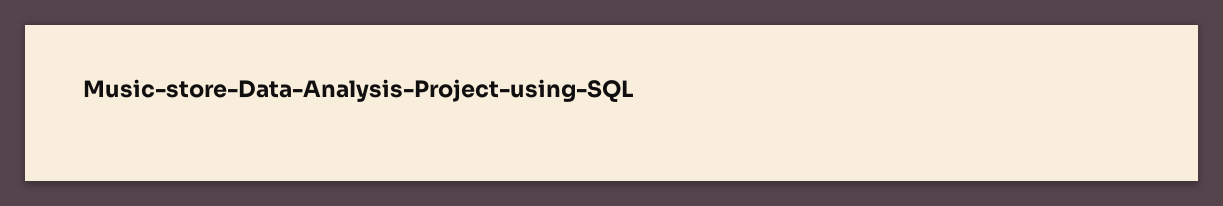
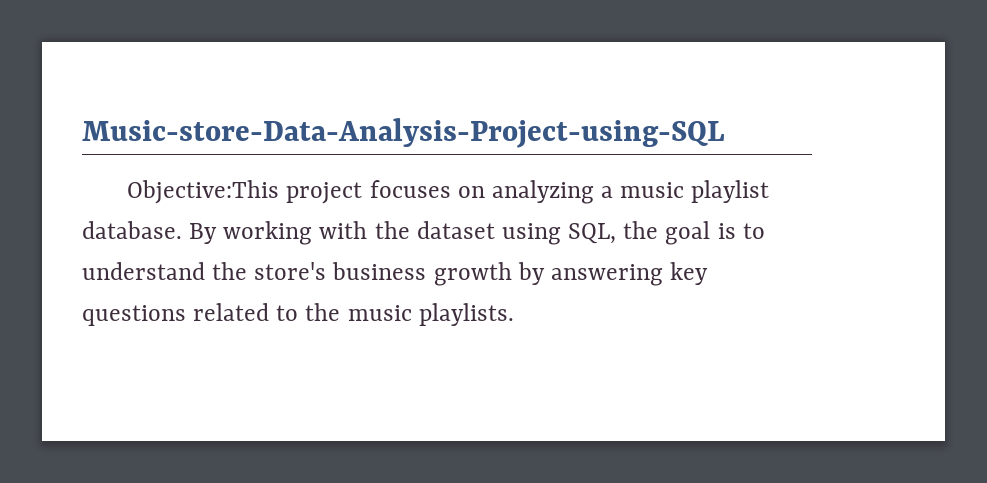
(634, 90) none -> [127,180,770,204] [82,221,765,245] [82,262,709,286] [82,303,514,326] // Objective:This project focuses on analyzing a music playlist database. By working with the dataset using SQL, the goal is to understand the store's business growth by answering key questions related to the music playlists.

